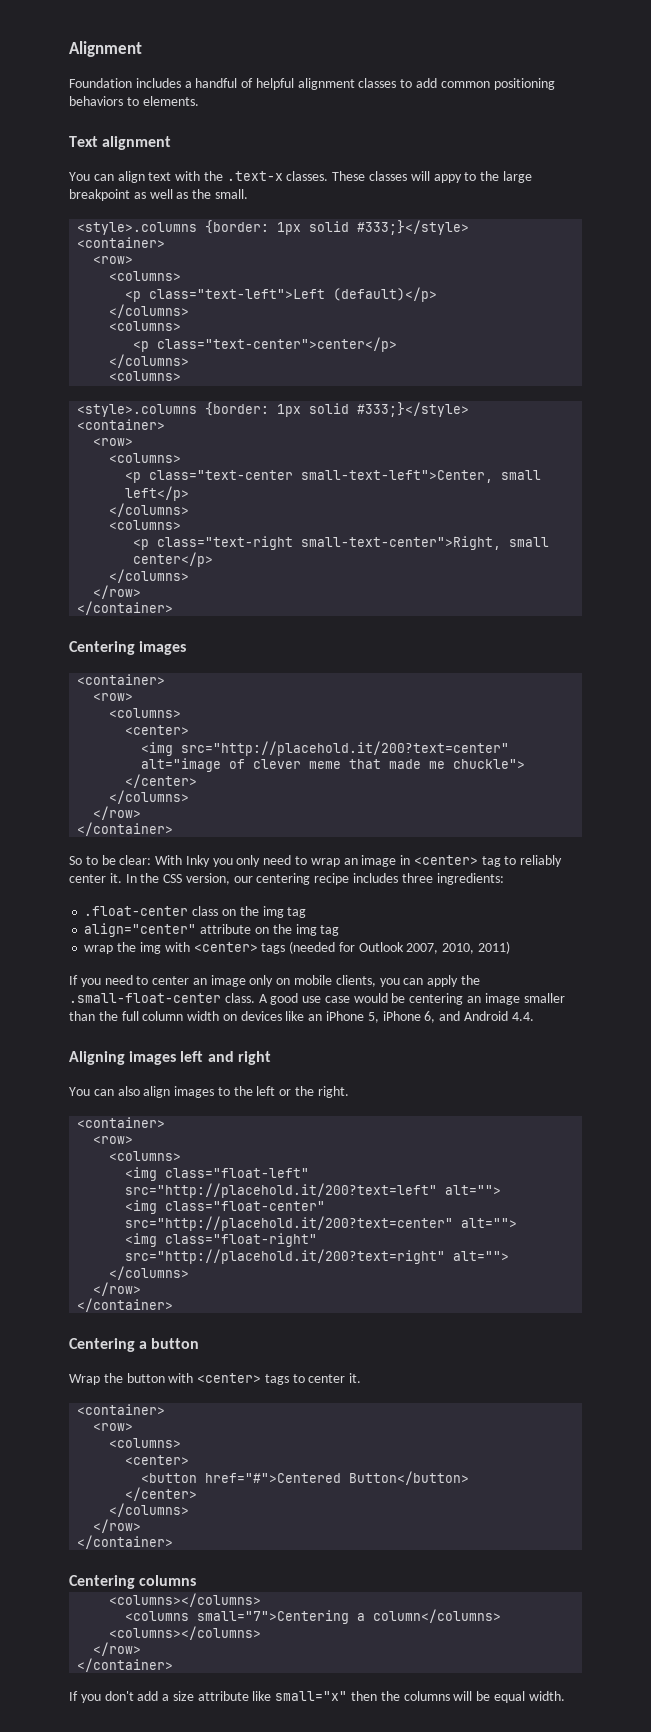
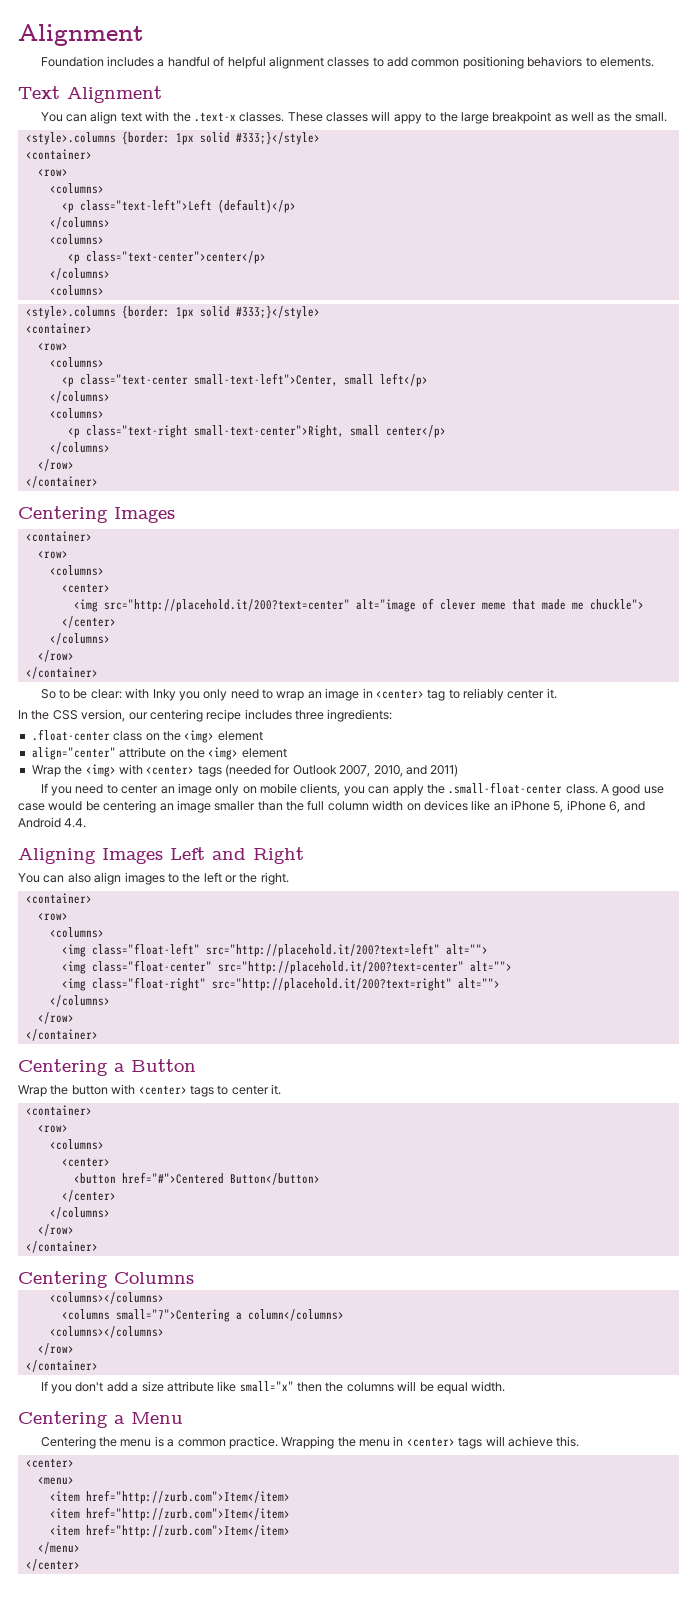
[102,136,172,150] alignment -> [67,86,162,103] Alignment
[139,641,187,655] images -> [114,507,175,523] Images
[155,855,183,865] With -> [125,688,150,699] with
(122, 878) none -> (557, 693) //
[262,906,307,918] img tag -> [184,730,263,743] <img> element
[295,924,340,936] [84,942,161,954] img tag // wrap the img -> [208,747,287,760] [31,764,116,777] <img> element // Wrap the <img>
(475, 948) none -> [405,765,427,775] and
[129,1051,271,1065] images left and right -> [102,847,304,864] Images Left and Right
[151,1338,200,1349] button -> [131,1059,196,1072] Button
[139,1575,197,1586] columns -> [114,1272,194,1284] Columns
(565, 1696) none -> [18,1411,183,1428] [40,1436,580,1449] [25,1458,74,1468] [37,1476,74,1485] [49,1490,290,1504] [49,1507,290,1521] [49,1524,290,1538] [37,1542,80,1554] [25,1559,80,1571] // Centering a Menu // Centering the menu is a common practice. Wrapping the menu in <center> tags will achieve this. // <center> // <menu> // <item href="http://zurb.com">Item</item> // <item href="http://zurb.com">Item</item> // <item href="http://zurb.com">Item</item> // </menu> // </center>

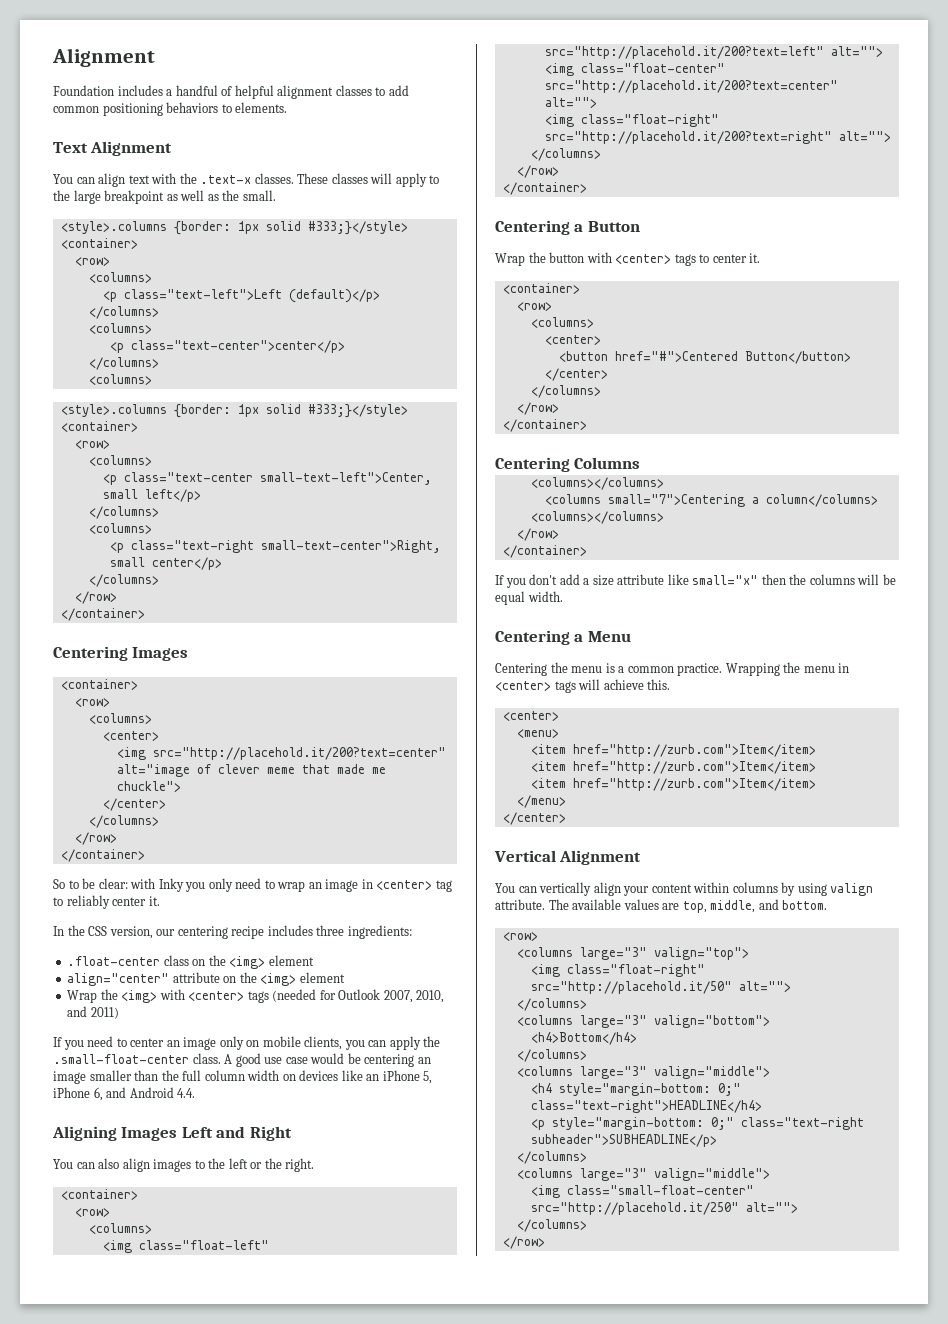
[393,114,422,124] appy -> [395,173,427,187] apply
(80, 1565) none -> [494,850,642,865] [495,882,874,896] [495,899,828,913] [502,932,538,941] [516,947,749,960] [530,964,705,977] [530,981,791,994] [516,998,587,1011] [516,1015,770,1028] [530,1032,637,1045] [516,1049,587,1062] [516,1066,770,1079] [530,1083,741,1096] [530,1100,762,1113] [530,1117,864,1130] [530,1134,717,1147] [516,1151,587,1164] [516,1168,770,1181] [530,1185,754,1198] [530,1202,798,1215] [516,1219,587,1232] [502,1236,545,1249] // Vertical Alignment // You can vertically align your content within columns by using valign attribute. The available values are top, middle, and bottom. // <row> // <columns large="3" valign="top"> // <img class="float-right" src="http://placehold.it/50" alt=""> // </columns> // <columns large="3" valign="bottom"> // <h4>Bottom</h4> // </columns> // <columns large="3" valign="middle"> // <h4 style="margin-bottom: 0;" class="text-right">HEADLINE</h4> // <p style="margin-bottom: 0;" class="text-right subheader">SUBHEADLINE</p> // </columns> // <columns large="3" valign="middle"> // <img class="small-float-center" src="http://placehold.it/250" alt=""> // </columns> // </row>

